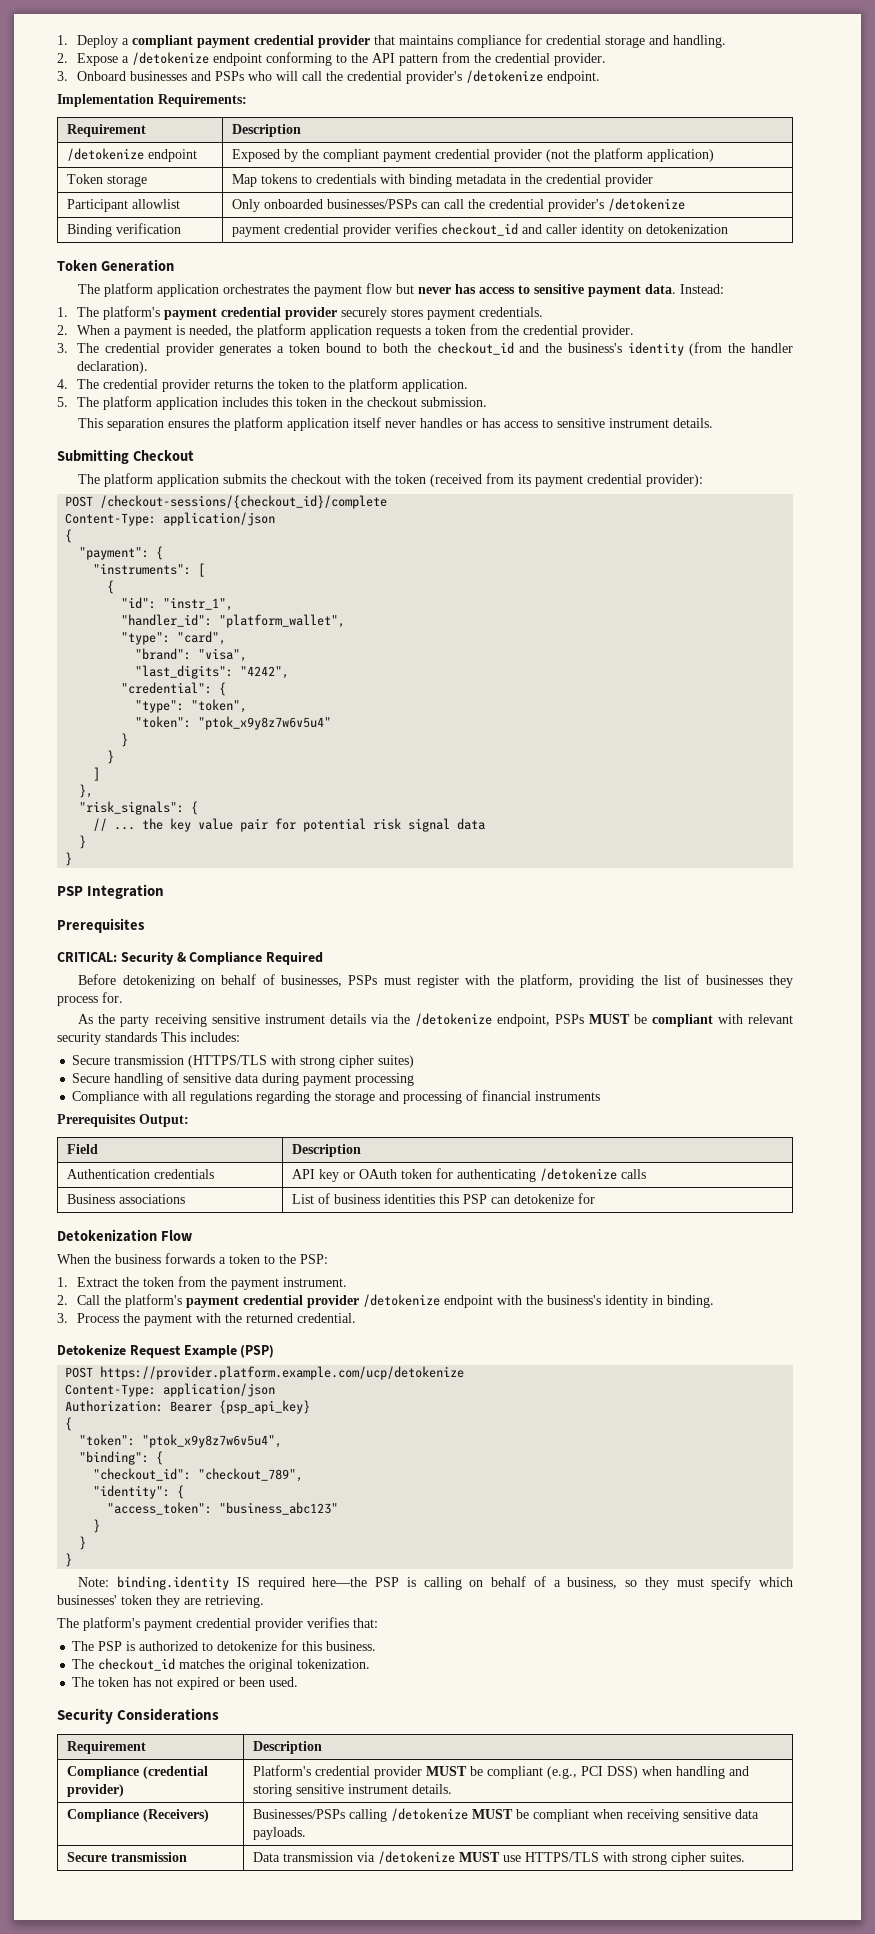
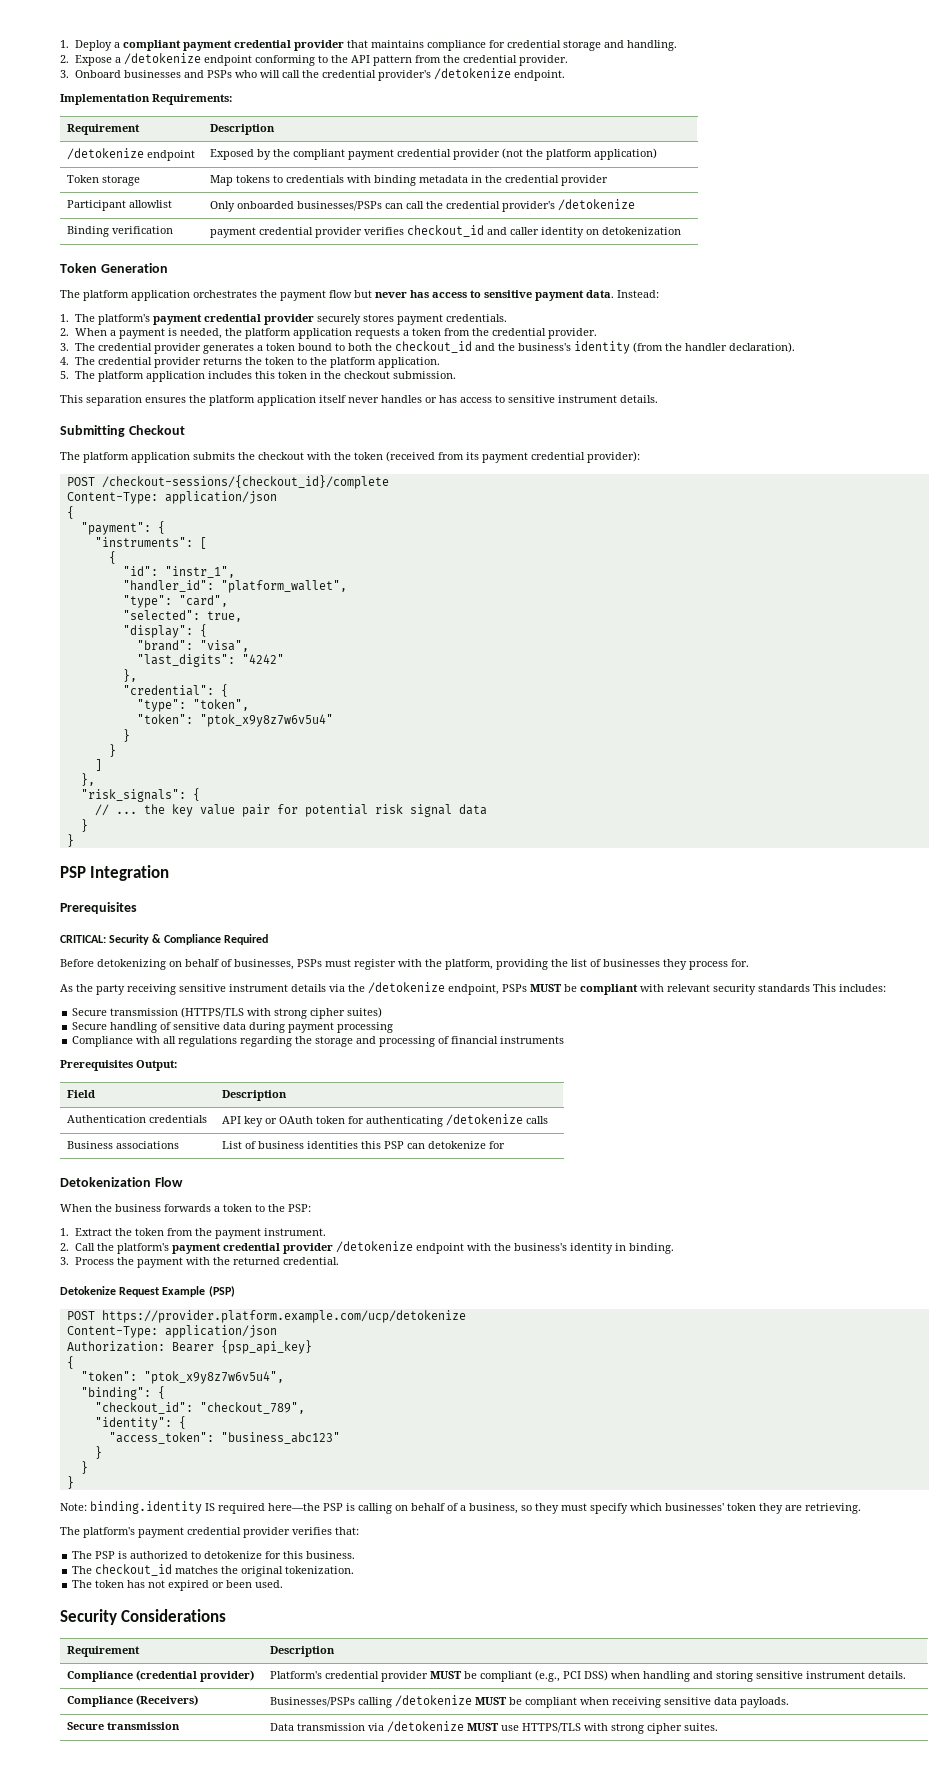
(227, 638) none -> [122,610,242,622] [122,624,207,638] // "selected": true, // "display": {
[240,666,290,679] "4242", -> [241,654,284,664] [122,669,137,682] "4242" // },

